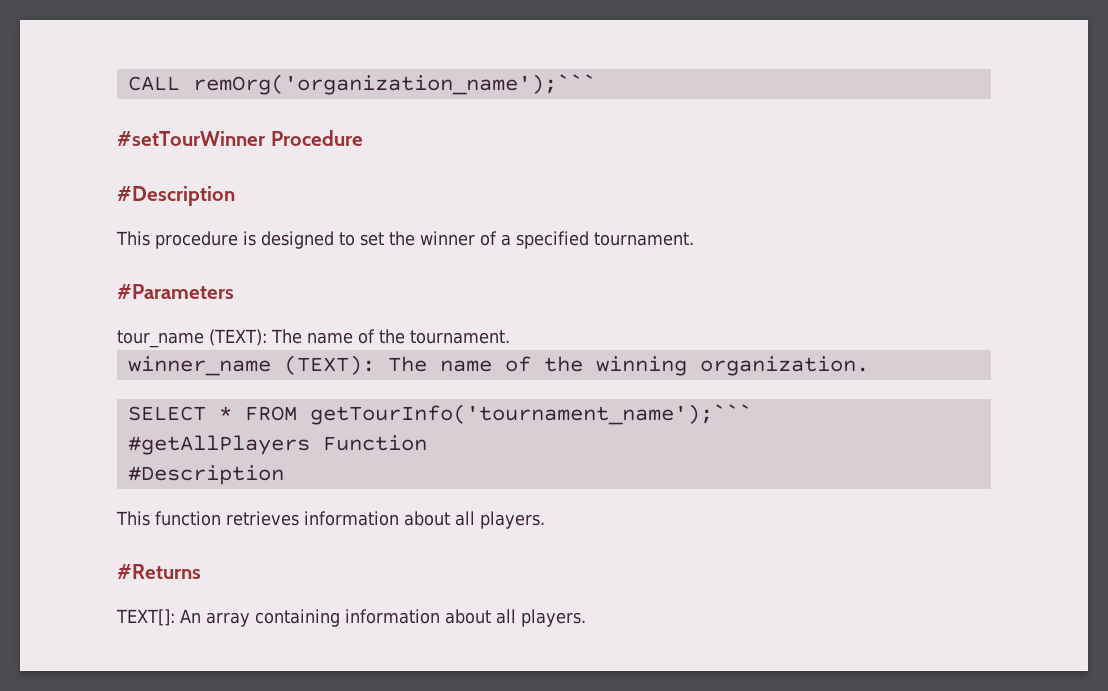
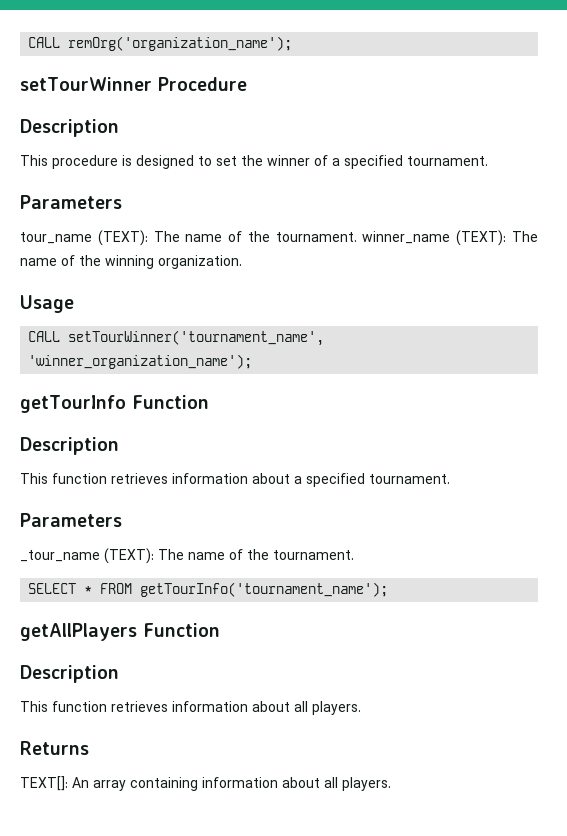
[127,74,596,95] [117,131,266,146] CALL remOrg('organization_name');``` // #setTourWinner -> [28,36,293,51] [20,77,152,91] CALL remOrg('organization_name'); // setTourWinner
[117,186,235,206] #Description -> [20,119,119,137] Description
[117,284,234,299] #Parameters -> [20,195,122,209] Parameters
(510, 337) // -> (357, 237) none
(869, 366) none -> [20,295,74,313] [28,330,325,346] [28,354,253,369] [20,395,209,413] [20,437,119,455] [20,473,450,487] [20,513,122,527] [20,548,354,564] // Usage // CALL setTourWinner('tournament_name', 'winner_organization_name'); // getTourInfo Function // Description // This function retrieves information about a specified tournament. // Parameters // _tour_name (TEXT): The name of the tournament.
[309,404,752,425] [127,435,427,455] [127,465,284,485] getTourInfo('tournament_name');``` // #getAllPlayers Function // #Description -> [140,582,389,597] [20,623,220,641] [20,665,119,683] getTourInfo('tournament_name'); // getAllPlayers Function // Description
[117,564,201,579] #Returns -> [20,741,89,755] Returns

